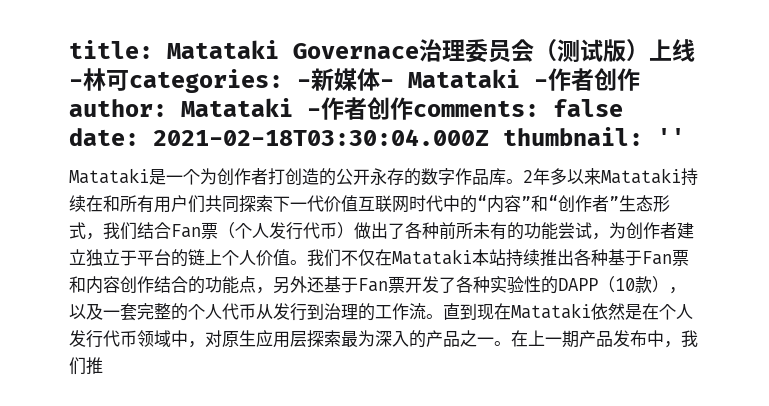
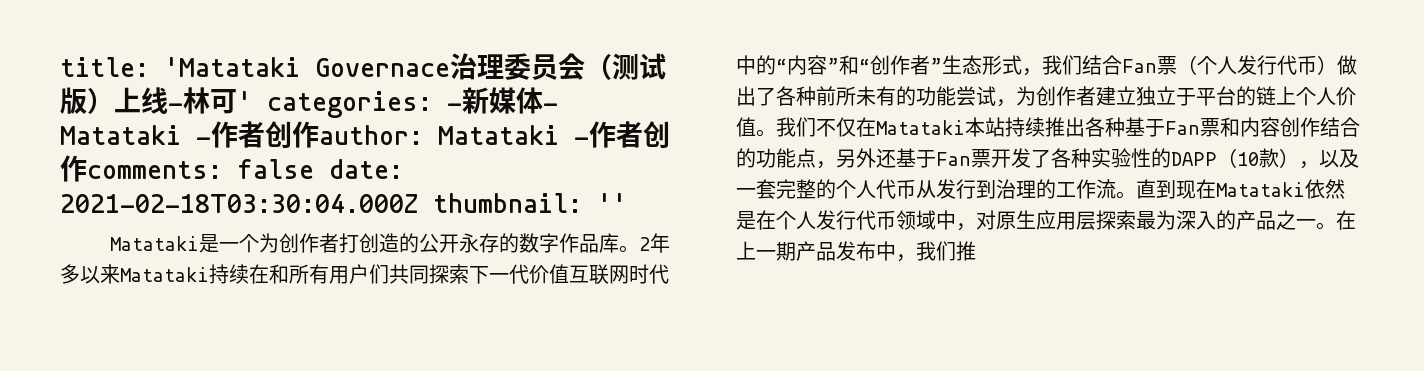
[167,40,279,59] Matataki -> [164,57,300,77] 'Matataki
(129, 80) none -> [237,91,252,111] '

